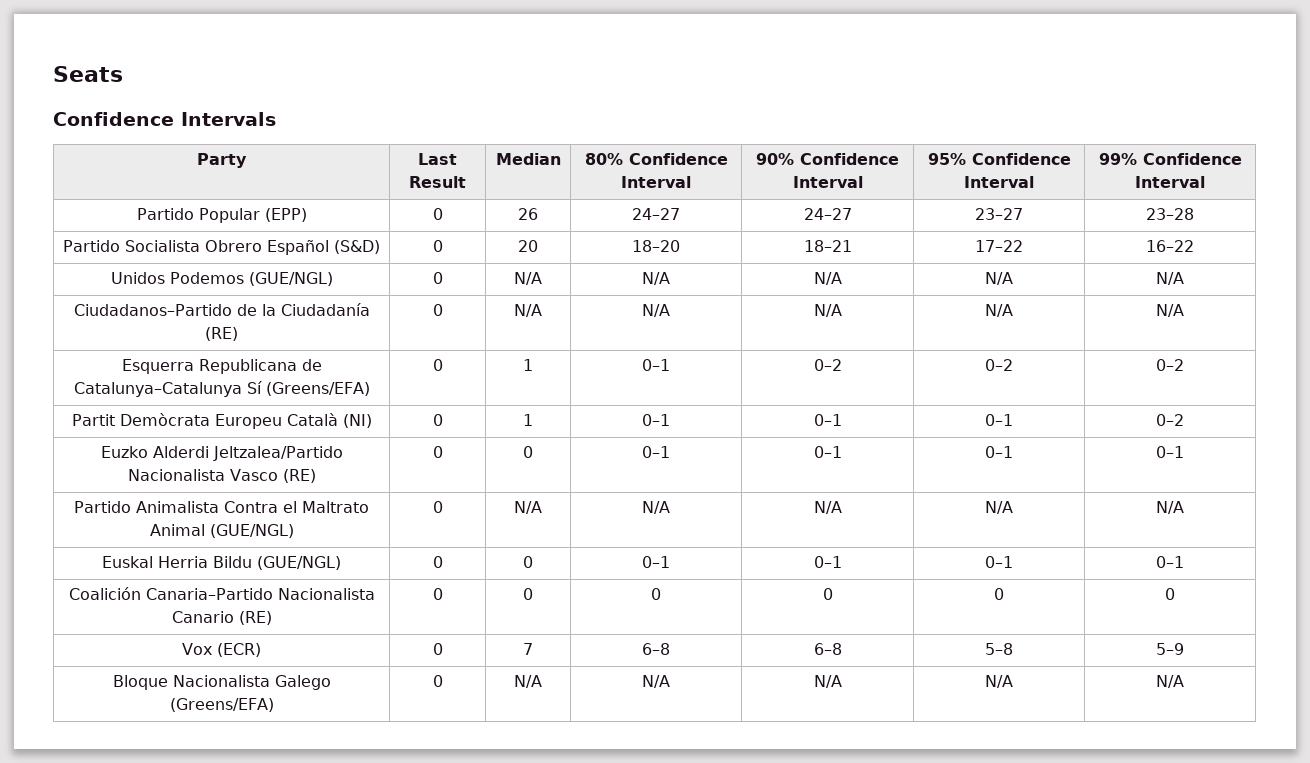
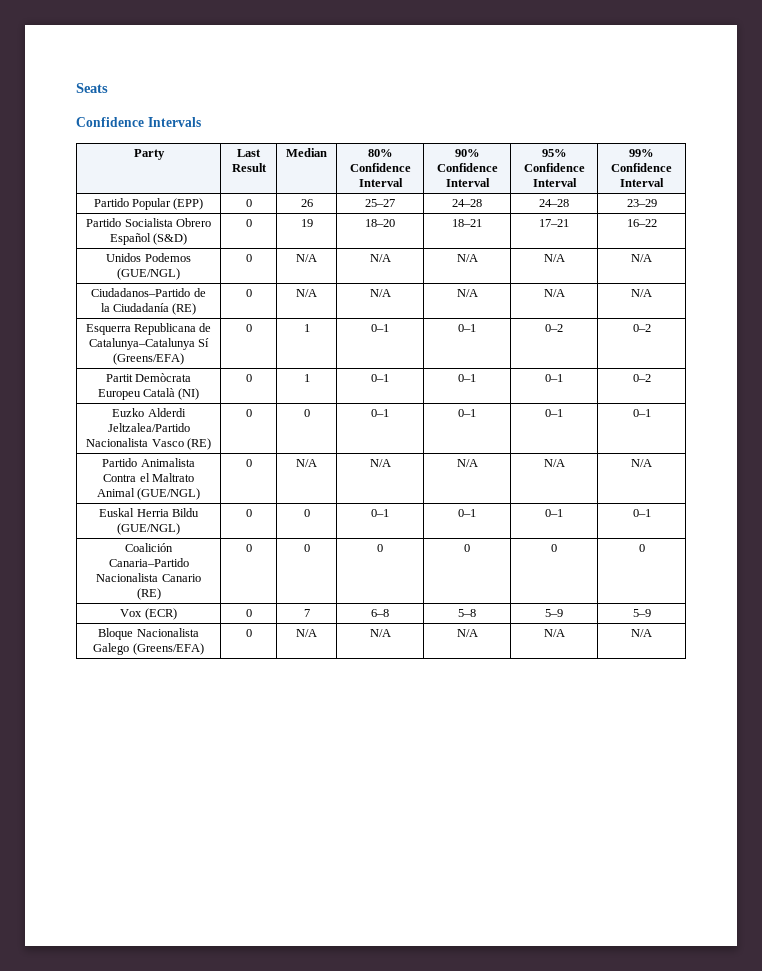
[632,208,680,220] [803,208,852,220] [975,208,1023,220] [1146,208,1194,220] 24–27 | 24–27 | 23–27 | 23–28 -> [365,199,395,207] [452,199,482,207] [539,199,569,207] [626,199,657,207] 25–27 | 24–28 | 24–28 | 23–29
[518,240,538,252] 20 -> [300,219,313,227] 19
[975,240,1023,252] 17–22 -> [539,219,569,227] 17–21
[813,359,842,371] 0–2 -> [458,324,476,332] 0–1
[813,643,842,655] [985,643,1013,655] 6–8 | 5–8 -> [458,609,476,617] [545,609,563,617] 5–8 | 5–9

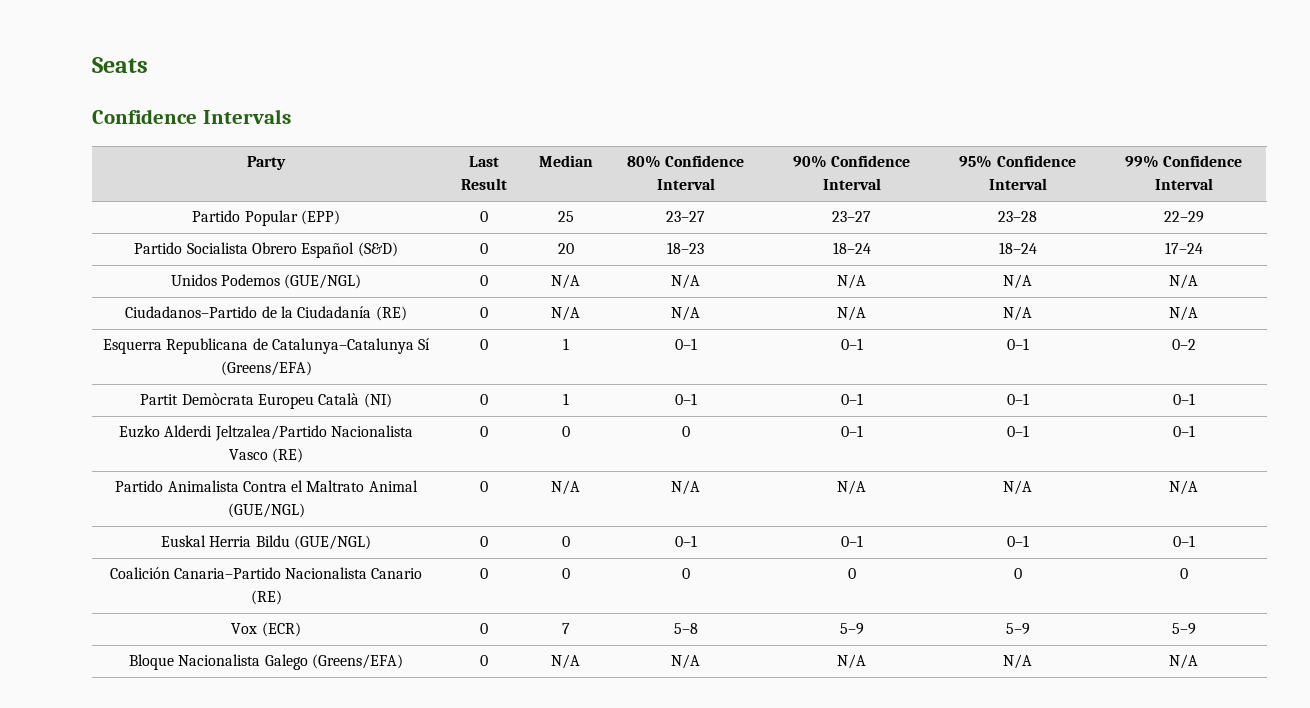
[300,199,313,207] [365,199,395,207] [452,199,482,207] [539,199,569,207] [626,199,657,207] 26 | 25–27 | 24–28 | 24–28 | 23–29 -> [557,211,574,222] [666,211,705,222] [832,211,871,222] [998,211,1037,222] [1163,211,1204,223] 25 | 23–27 | 23–27 | 23–28 | 22–29
[300,219,313,227] [365,219,395,227] [452,219,482,227] [539,219,569,227] [626,219,657,227] 19 | 18–20 | 18–21 | 17–21 | 16–22 -> [557,243,574,254] [667,242,704,254] [832,242,871,254] [998,242,1037,254] [1164,242,1203,254] 20 | 18–23 | 18–24 | 18–24 | 17–24
[545,324,563,332] 0–2 -> [1006,338,1029,350] 0–1
[632,374,651,382] 0–2 -> [1172,393,1195,405] 0–1
[371,409,389,417] 0–1 -> [681,426,690,437] 0
[371,609,389,617] [458,609,476,617] 6–8 | 5–8 -> [673,623,698,634] [839,623,864,635] 5–8 | 5–9

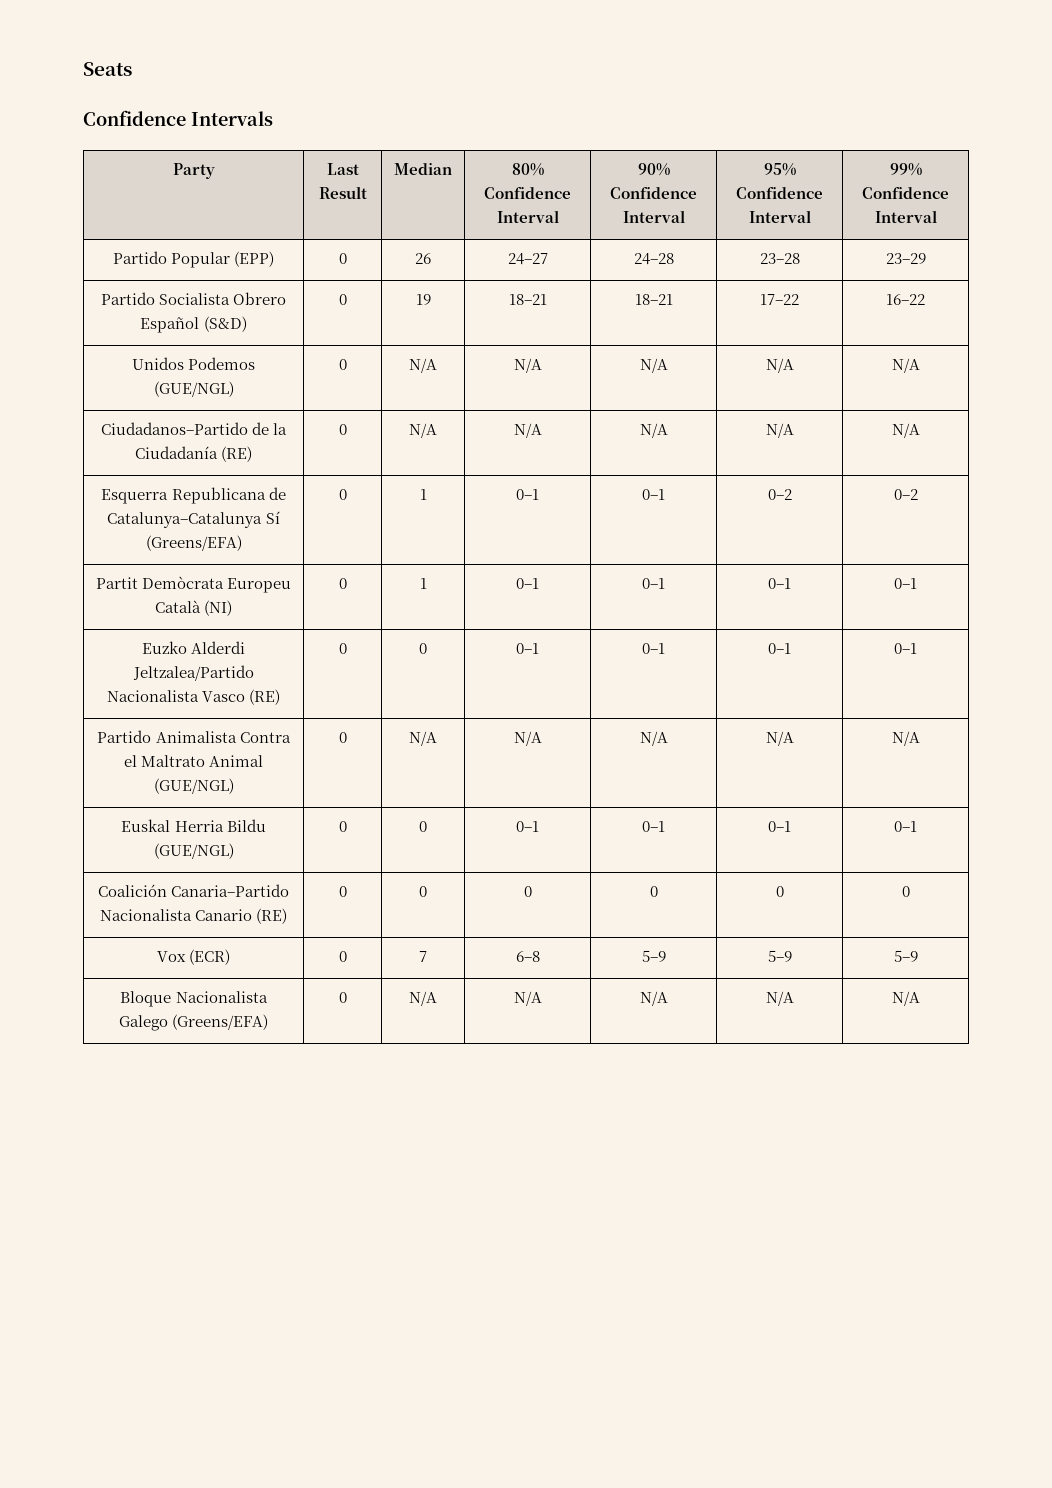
[557,211,574,222] [666,211,705,222] [832,211,871,222] 25 | 23–27 | 23–27 -> [415,253,431,264] [507,253,548,265] [633,253,674,265] 26 | 24–27 | 24–28
[1163,211,1204,223] 22–29 -> [885,253,926,264] 23–29
[557,243,574,254] [667,242,704,254] [832,242,871,254] [998,242,1037,254] [1164,242,1203,254] 20 | 18–23 | 18–24 | 18–24 | 17–24 -> [415,294,431,305] [508,294,547,305] [634,294,673,305] [760,294,799,305] [886,294,925,305] 19 | 18–21 | 18–21 | 17–22 | 16–22
[1006,338,1029,350] 0–1 -> [767,489,792,500] 0–2
[681,426,690,437] 0 -> [516,643,539,654] 0–1
[673,623,698,634] 5–8 -> [515,951,540,962] 6–8

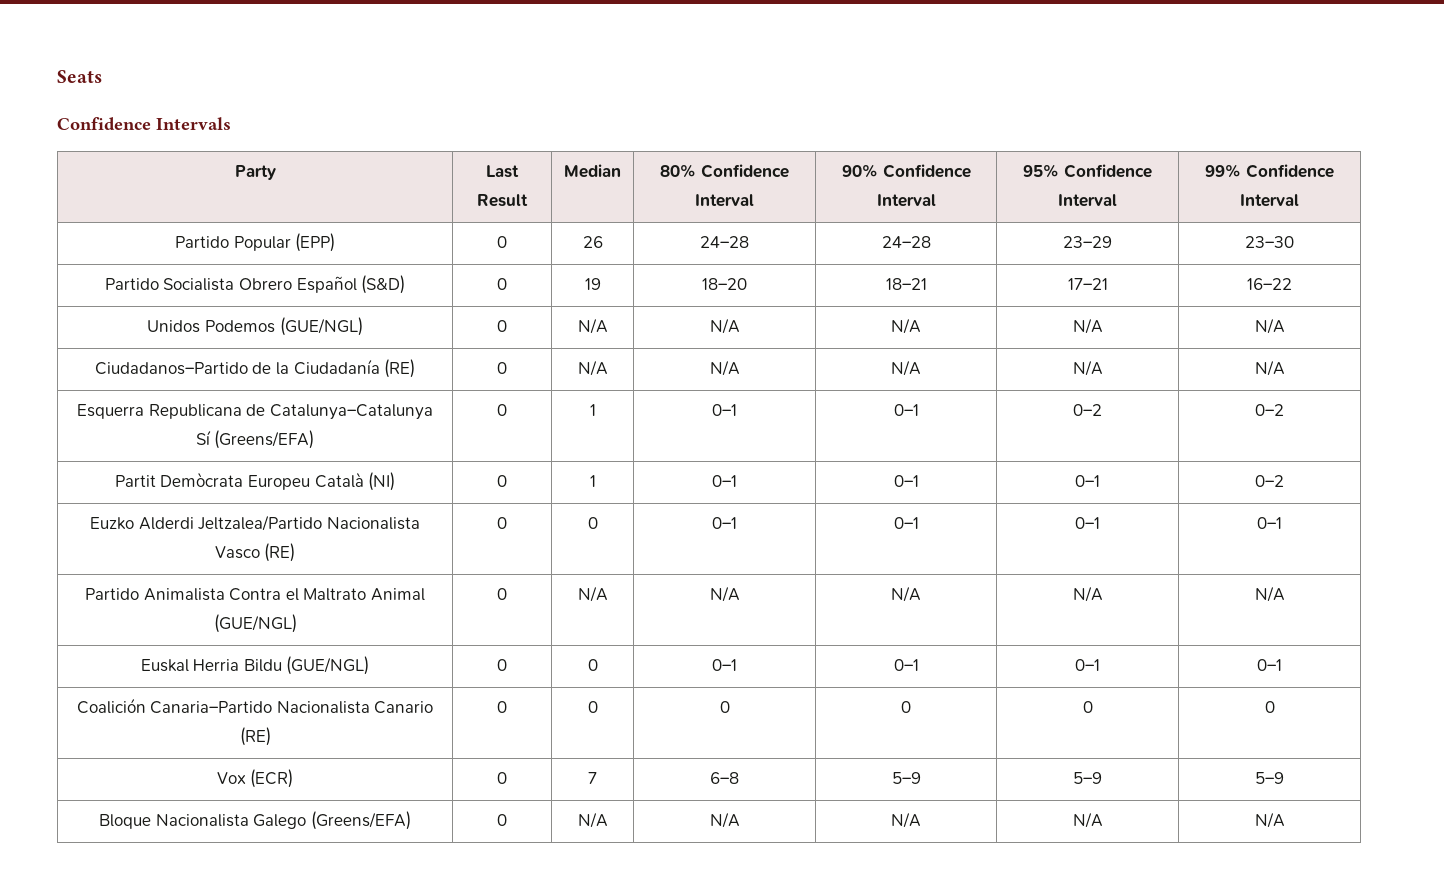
[507,253,548,265] [633,253,674,265] [759,253,800,264] [885,253,926,264] 24–27 | 24–28 | 23–28 | 23–29 -> [700,236,749,248] [881,236,931,248] [1063,236,1112,248] [1245,236,1294,248] 24–28 | 24–28 | 23–29 | 23–30
[508,294,547,305] [634,294,673,305] [760,294,799,305] 18–21 | 18–21 | 17–22 -> [702,278,747,290] [885,278,927,290] [1067,278,1108,290] 18–20 | 18–21 | 17–21
[894,578,917,589] 0–1 -> [1255,475,1284,487] 0–2

